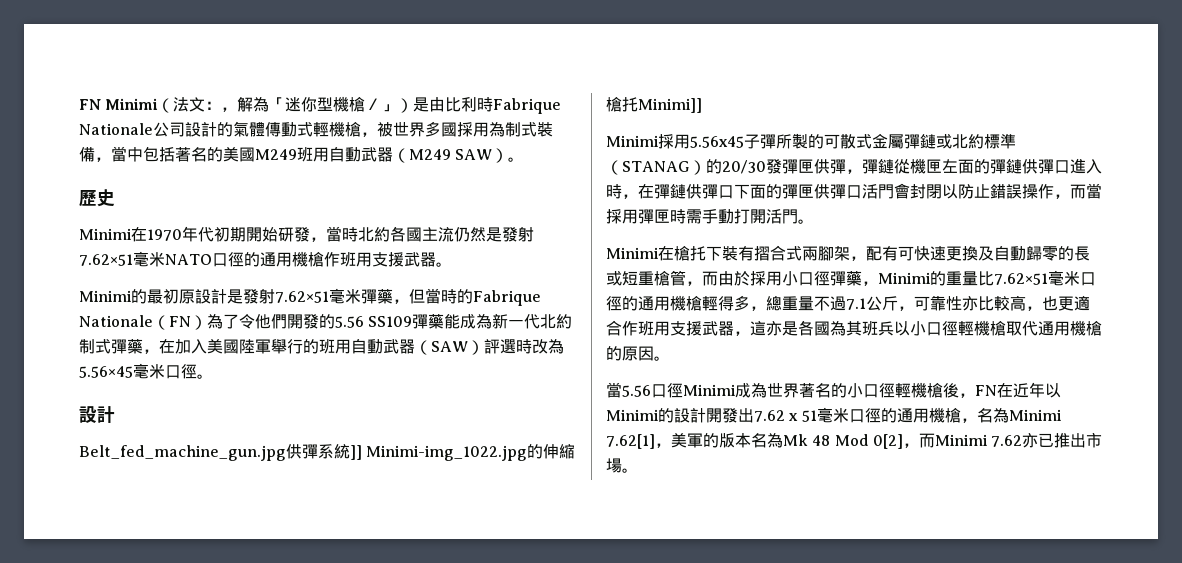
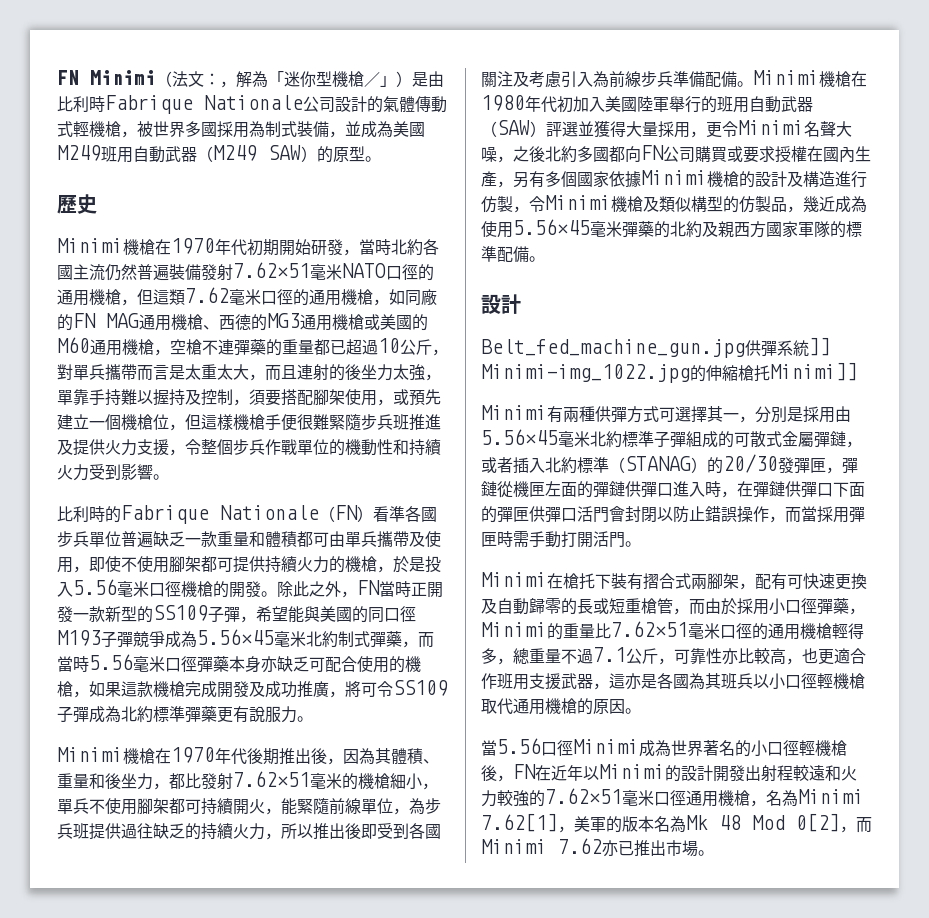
[111,146,223,162] 當中包括著名的 -> [345,121,393,138] 並成為
(509, 155) none -> [317,146,365,163] 的原型
(132, 234) none -> [123,239,155,255] 機槍
[486,227,502,242] 是 -> [137,264,201,281] 普遍裝備
[324,252,452,267] [79,288,441,304] 作班用支援武器。 // Minimi的最初原設計是發射7.62×51毫米彈藥，但當 -> [121,287,437,306] [57,313,428,331] [57,337,448,356] [57,364,441,381] [57,389,441,406] [57,414,441,431] [57,439,441,456] [57,464,169,481] [57,506,89,522] ，但這類7.62毫米口徑的通用機槍，如同廠的FN MAG通用機槍、西德的MG3通用機槍或美國的M60通用機槍，空槍不連彈藥的重量都已超過10公斤，對單兵攜帶而言是太重太大，而且連射的後坐力太強，單靠手持難以握持及控制，須要搭配腳架使用，或預先建立一個機槍位，但這樣機槍手便很難緊隨步兵班推進及提供火力支援，令整個步兵作戰單位的機動性和持續火力受到影響。 // 比利
[207,313,573,329] [79,339,175,354] 為了令他們開發的5.56 SS109彈藥能成為新一代北約制式彈藥，在 -> [373,506,437,522] [57,531,441,548] [57,556,441,573] [57,579,443,598] [57,605,416,623] [57,629,434,648] [57,654,421,673] [57,680,448,698] [57,706,313,723] [57,747,439,765] [57,771,438,790] [57,798,441,815] [57,823,441,840] [481,70,867,88] [481,95,573,113] 看準各國步兵單位普遍缺乏一款重量和體積都可由單兵攜帶及使用，即使不使用腳架都可提供持續火力的機槍，於是投入5.56毫米口徑機槍的開發。除此之外，FN當時正開發一款新型的SS109子彈，希望能與美國的同口徑M193子彈競爭成為5.56×45毫米北約制式彈藥，而當時5.56毫米口徑彈藥本身亦缺乏可配合使用的機槍，如果這款機槍完成開發及成功推廣，將可令SS109子彈成為北約標準彈藥更有說服力。 // Minimi機槍在1970年代後期推出後，因為其體積、重量和後坐力，都比發射7.62×51毫米的機槍細小，單兵不使用腳架都可持續開火，能緊隨前線單位，為步兵班提供過往缺乏的持續火力，所以推出後即受到各國關注及考慮引入為前線步兵準備配備。Minimi機槍在1980年代初
[516,339,564,354] [79,363,197,379] 時改為5.56×45毫米口徑 -> [578,120,852,138] [481,145,871,163] [481,170,867,188] [481,195,867,213] [481,219,862,238] [481,246,529,262] 並獲得大量採用，更令Minimi名聲大噪，之後北約多國都向FN公司購買或要求授權在國內生產，另有多個國家依據Minimi機槍的設計及構造進行仿製，令Minimi機槍及類似構型的仿製品，幾近成為使用5.56×45毫米彈藥的北約及親西方國家軍隊的標準配備
[658,133,808,149] 採用5.56x45子彈所製 -> [547,406,851,423] [481,429,718,448] 有兩種供彈方式可選擇其一，分別是採用由5.56×45毫米北約標準子彈組成
[936,134,952,149] 或 -> [846,441,862,448] [481,457,545,474] ，或者插入
[813,159,846,174] 供彈 -> (826, 465) none
[754,407,897,423] 7.62 x 51毫米口徑的 -> [761,765,857,782] [481,788,686,807] 射程較遠和火力較強的7.62×51毫米口徑

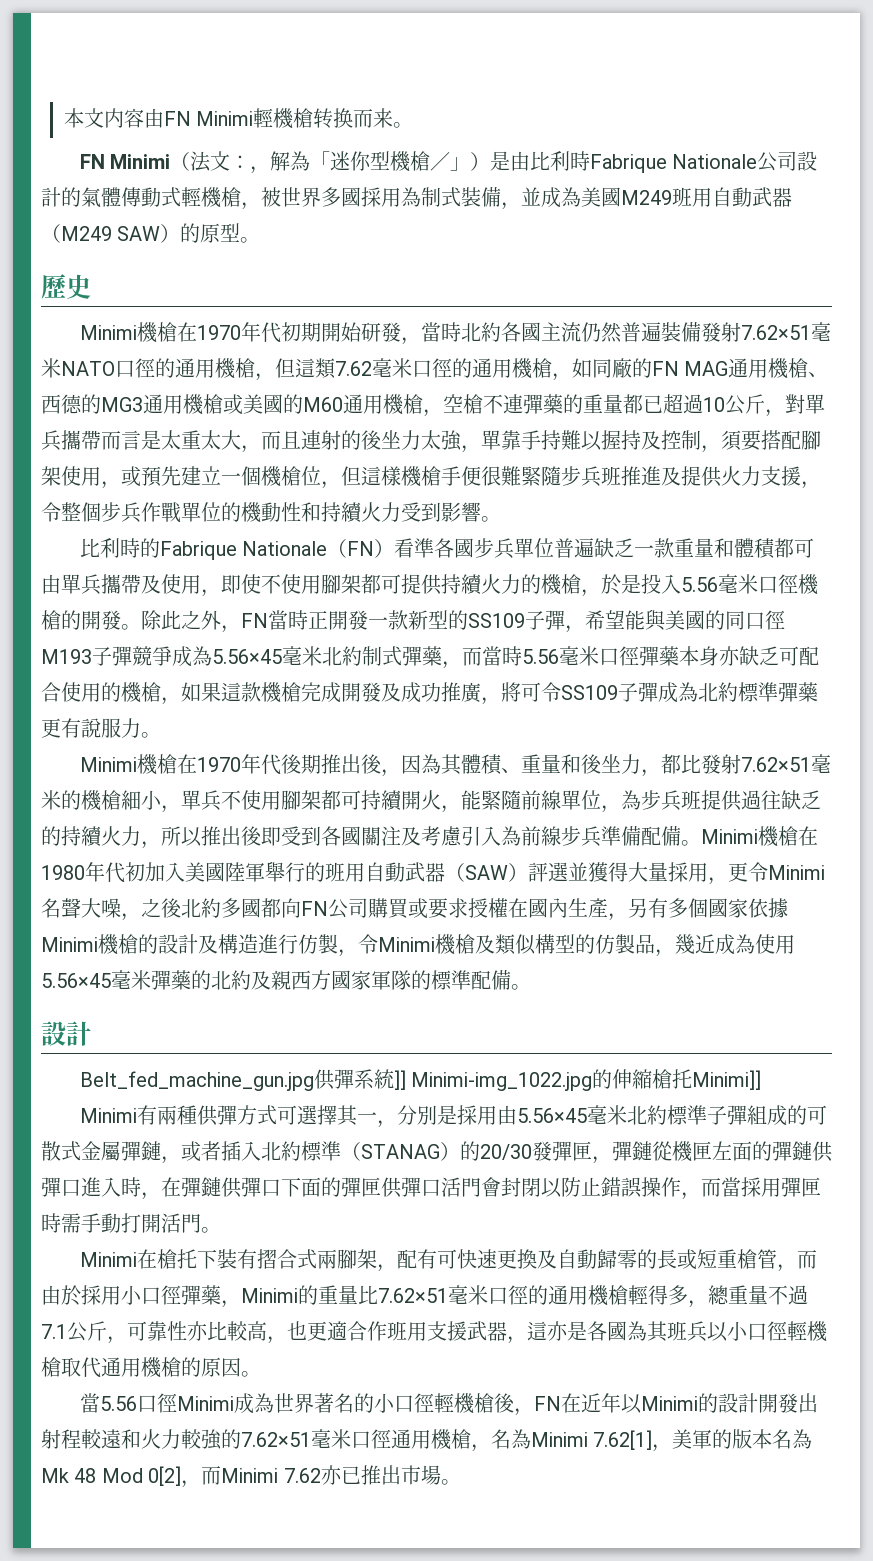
(57, 77) none -> [63,108,414,129] 本文内容由FN Minimi輕機槍转换而来。 //

